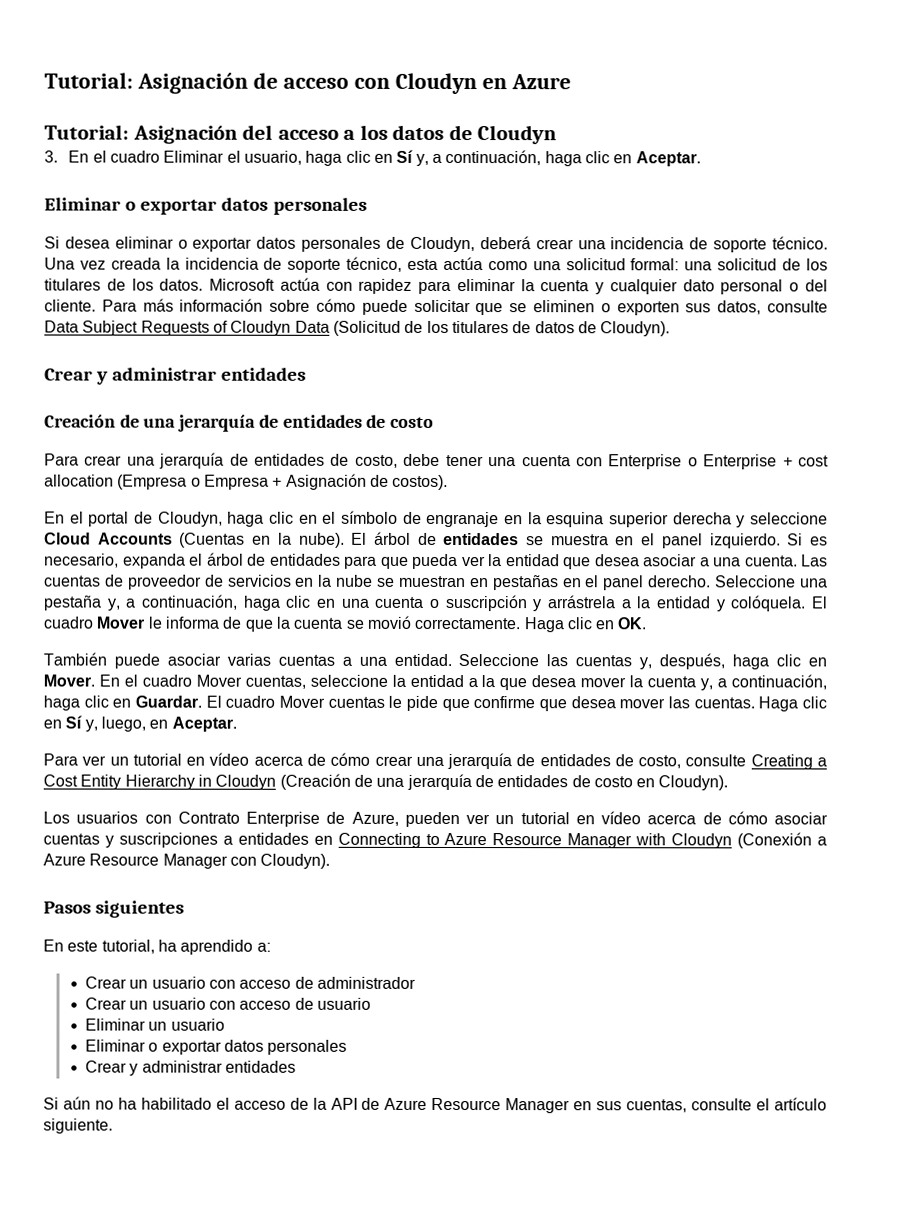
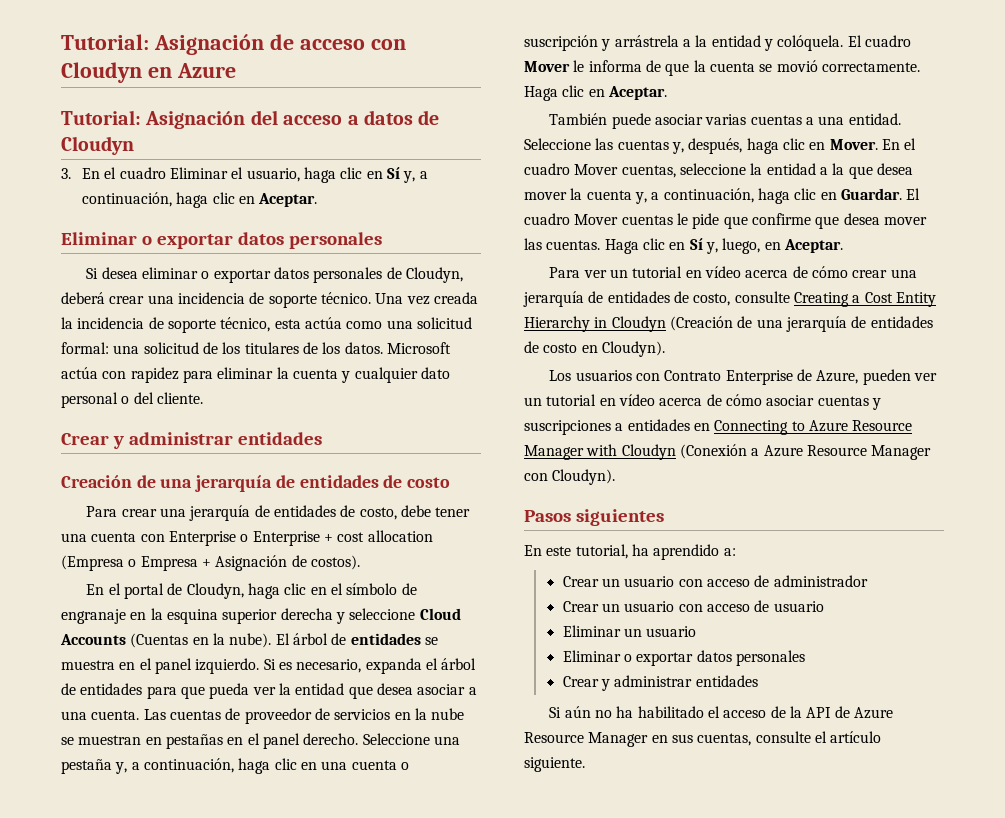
[359,124,388,140] los -> (359, 120) none
[101,298,828,316] [44,320,671,337] Para más información sobre cómo puede solicitar que se eliminen o exporten sus datos, consulte Data Subject Requests of Cloudyn Data (Solicitud de los titulares de datos de Cloudyn). -> (203, 398) none
[617,617,647,630] OK. -> [607,86,667,100] Aceptar.

